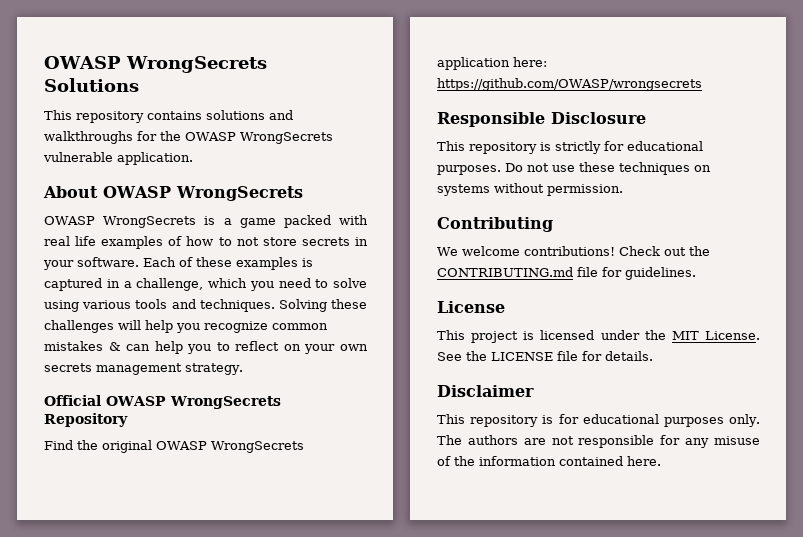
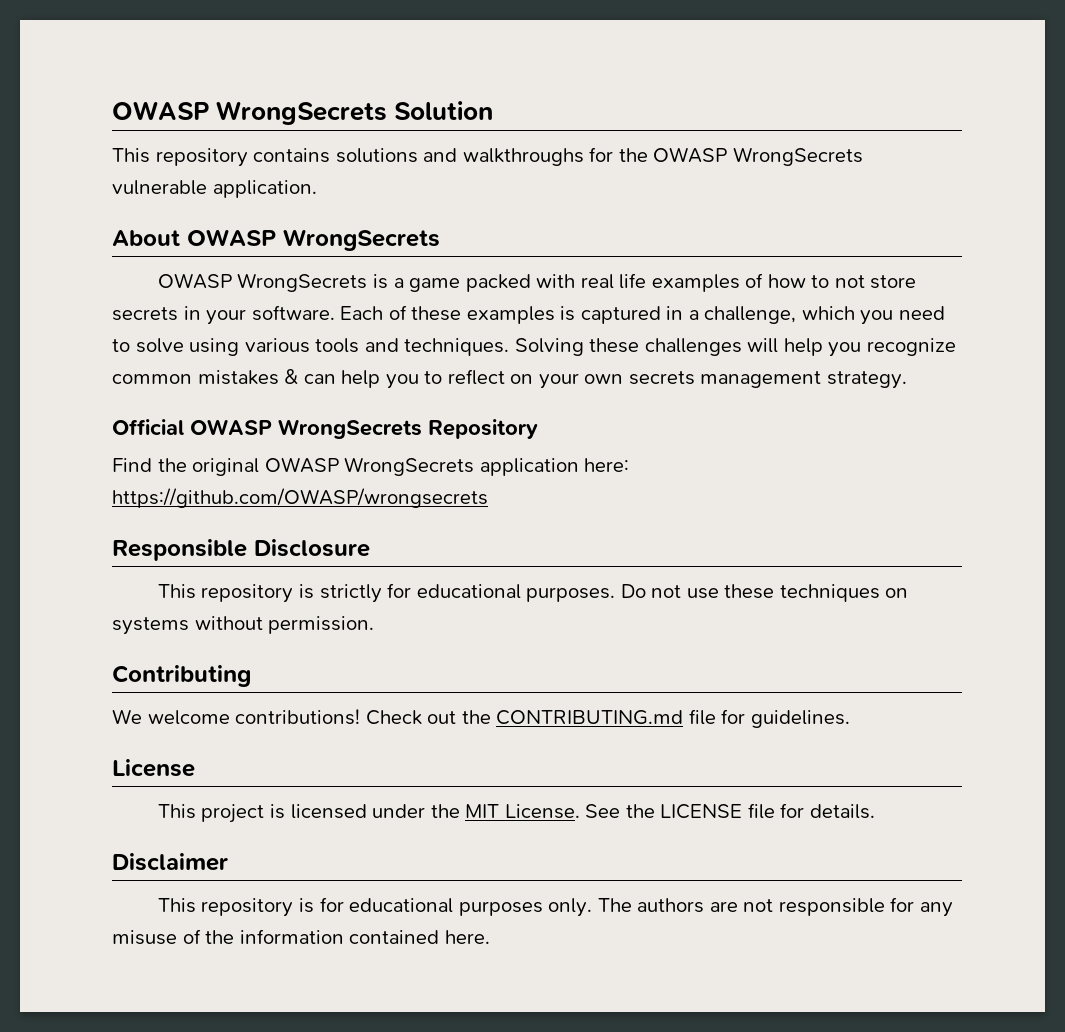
[44,56,267,73] [44,78,139,92] OWASP WrongSecrets Solutions -> [112,101,494,125] OWASP WrongSecrets Solution

